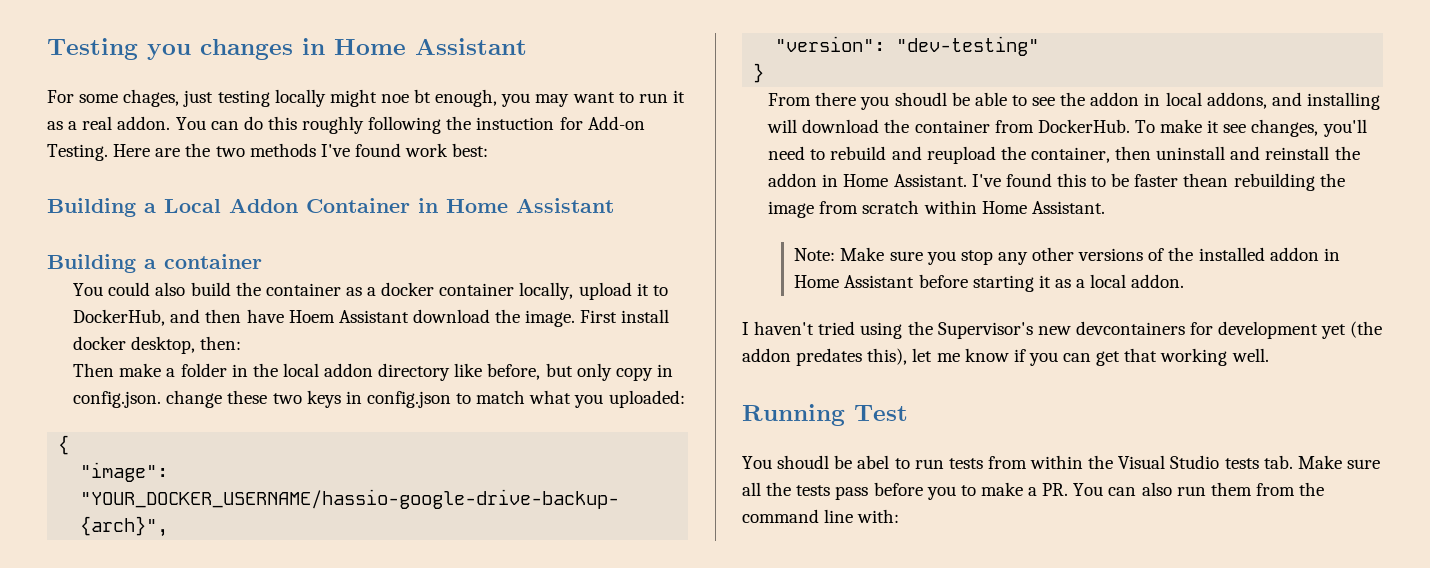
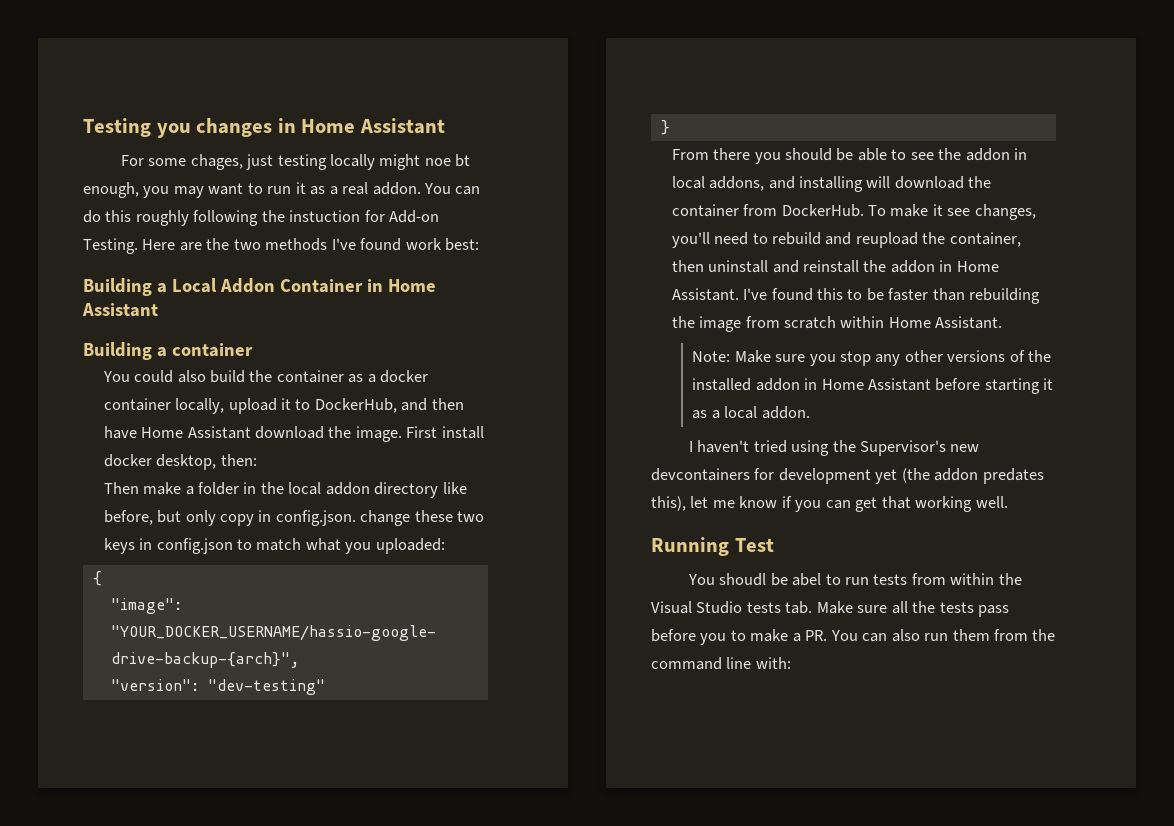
[288,310,335,323] Hoem -> [141,427,184,438] Home
[894,92,947,106] shoudl -> [784,148,832,161] should
[1183,173,1229,187] thean -> [932,288,965,301] than

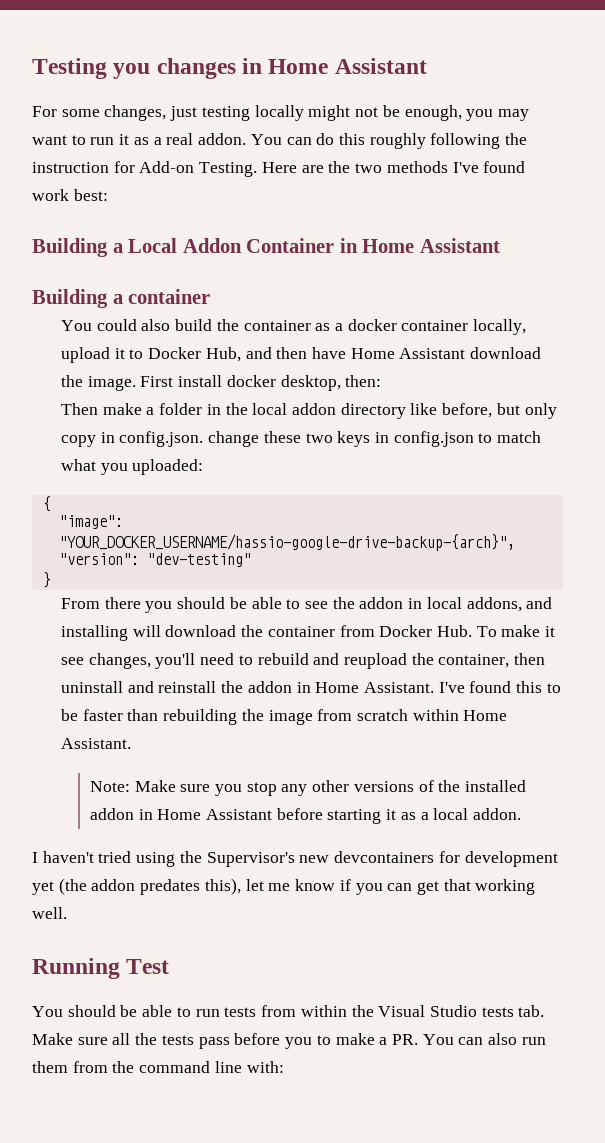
[190,154,243,170] chages, -> [104,105,167,121] changes,
[424,154,471,167] noe bt -> [355,105,400,117] not be
[289,210,361,222] instuction -> [32,162,109,173] instruction
[314,398,397,413] DockerHub, -> [148,347,241,362] Docker Hub,
[781,204,864,217] DockerHub. -> [379,625,473,637] Docker Hub.
[719,573,822,586] shoudl be abel -> [67,1005,173,1017] should be able

